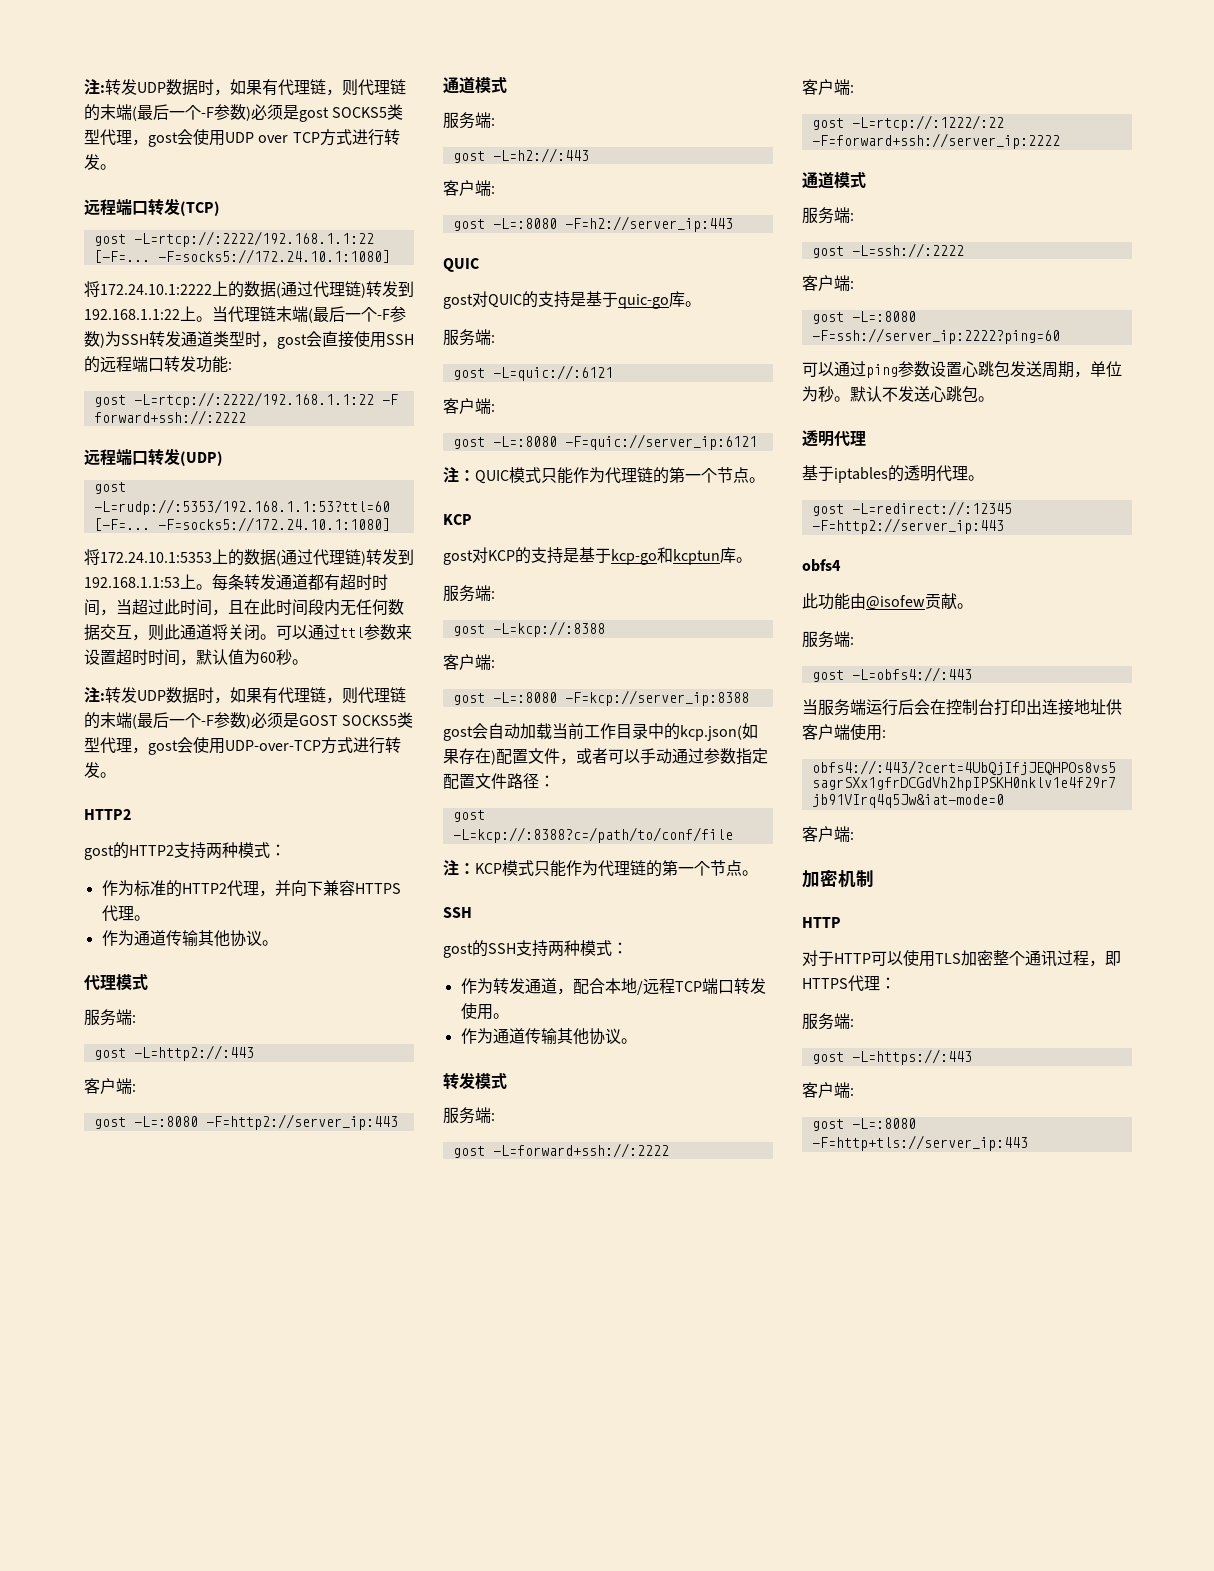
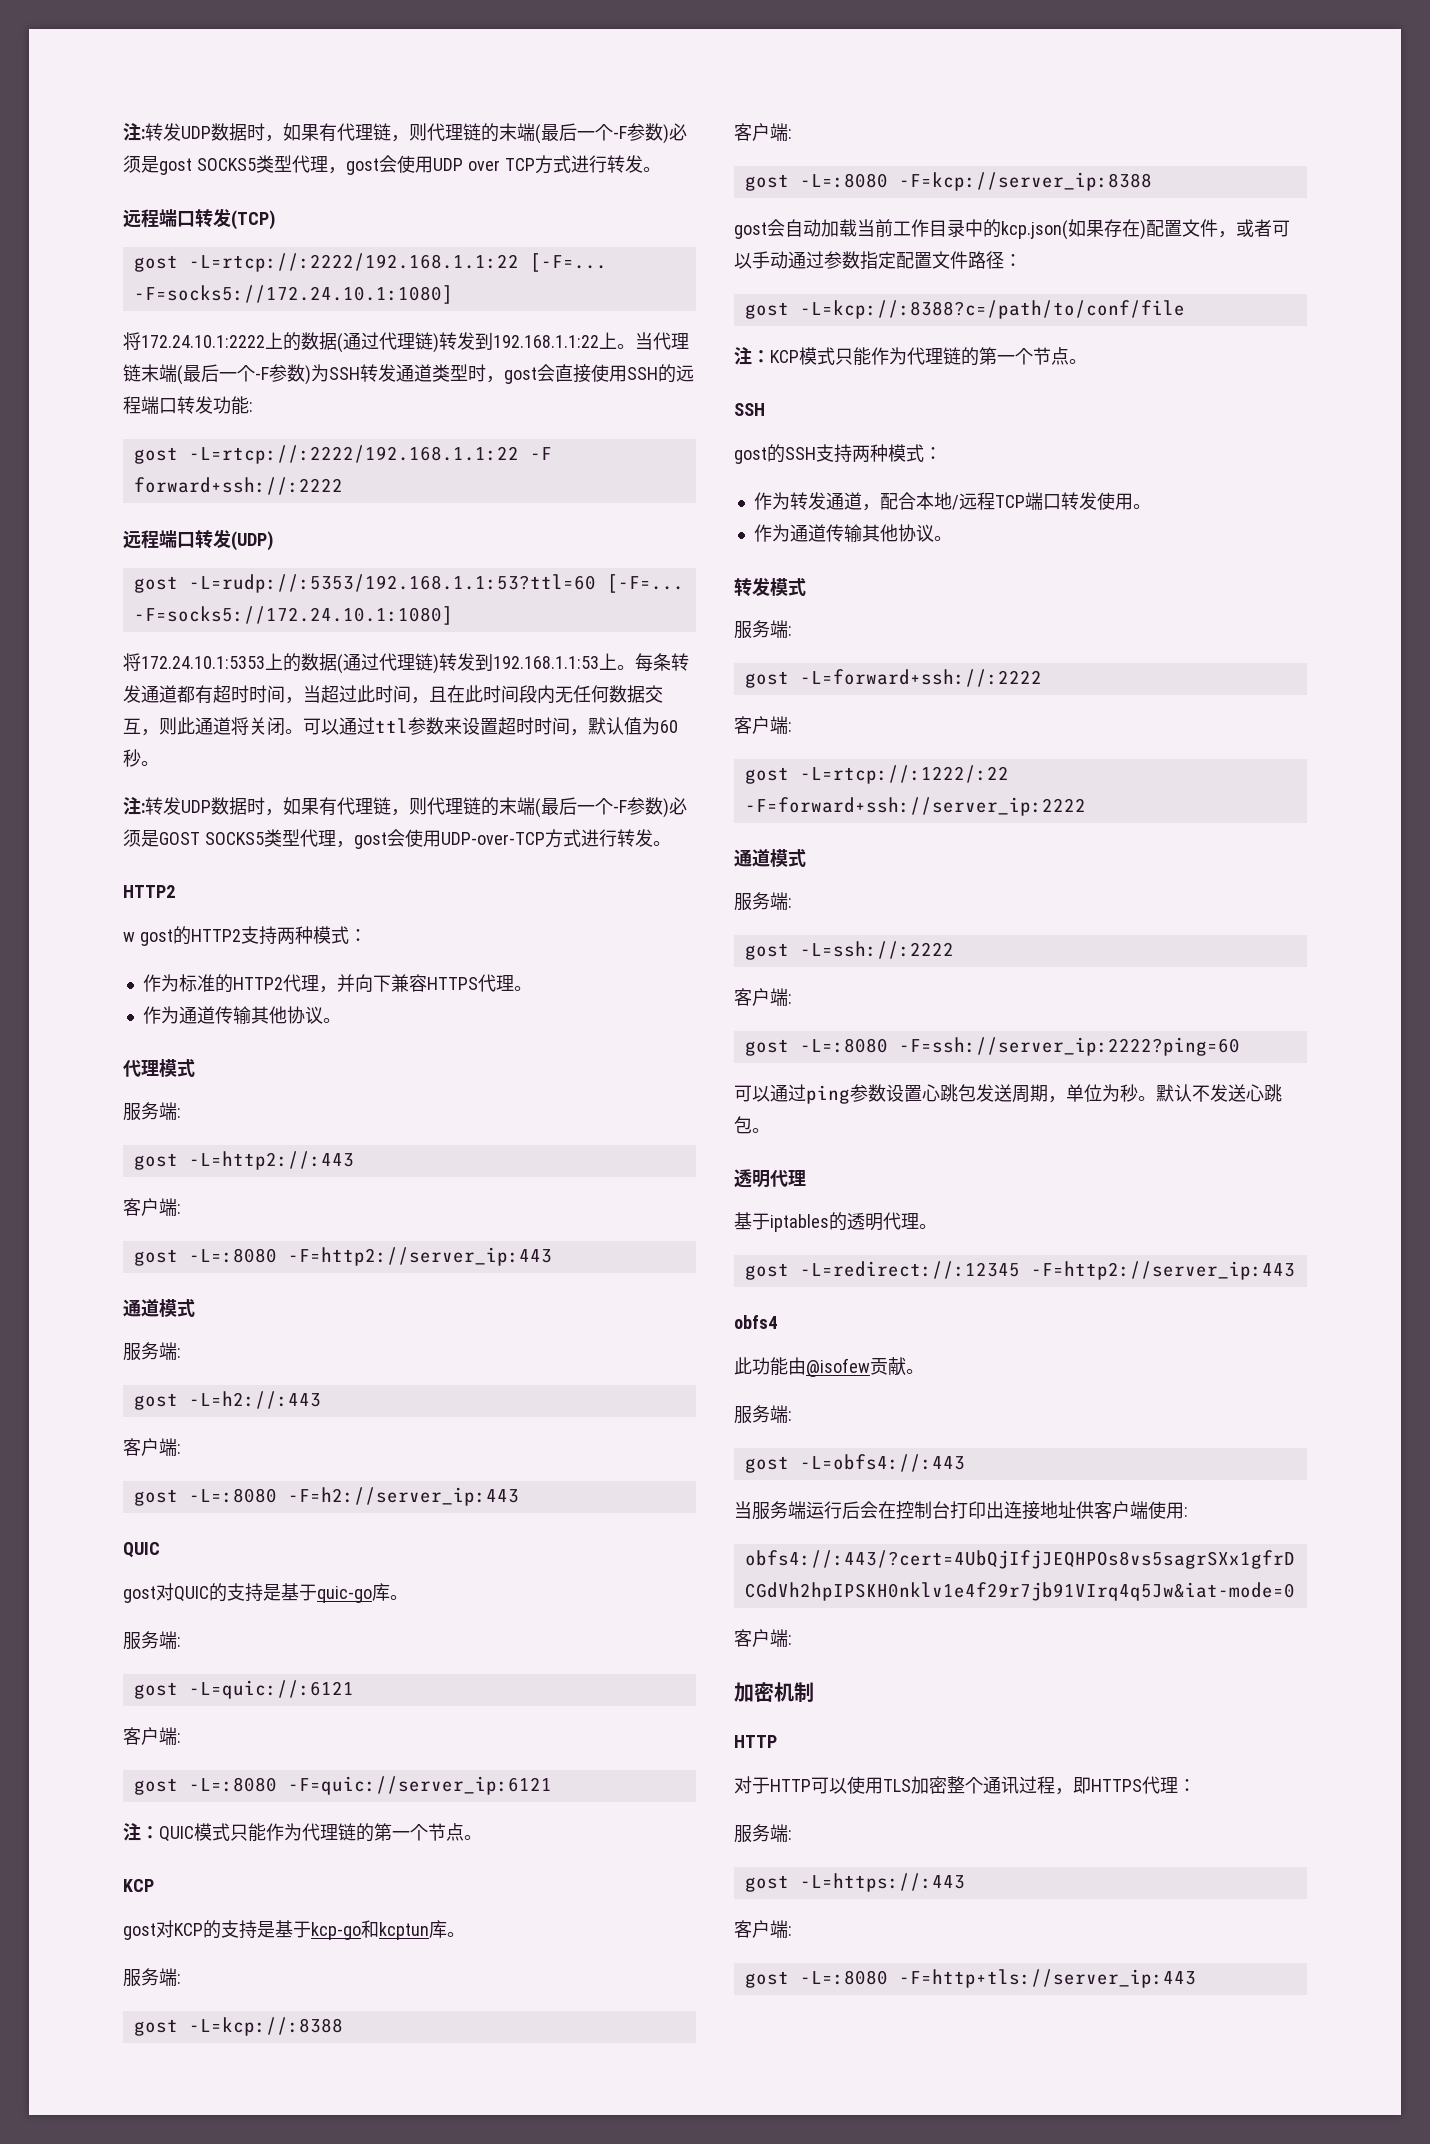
(131, 814) none -> [123,932,135,942] w

